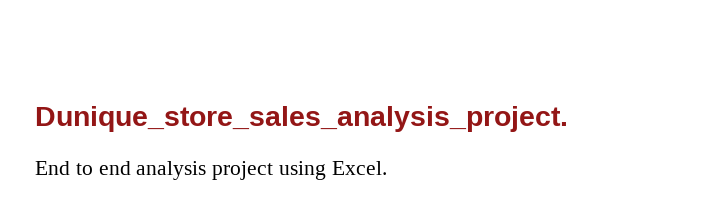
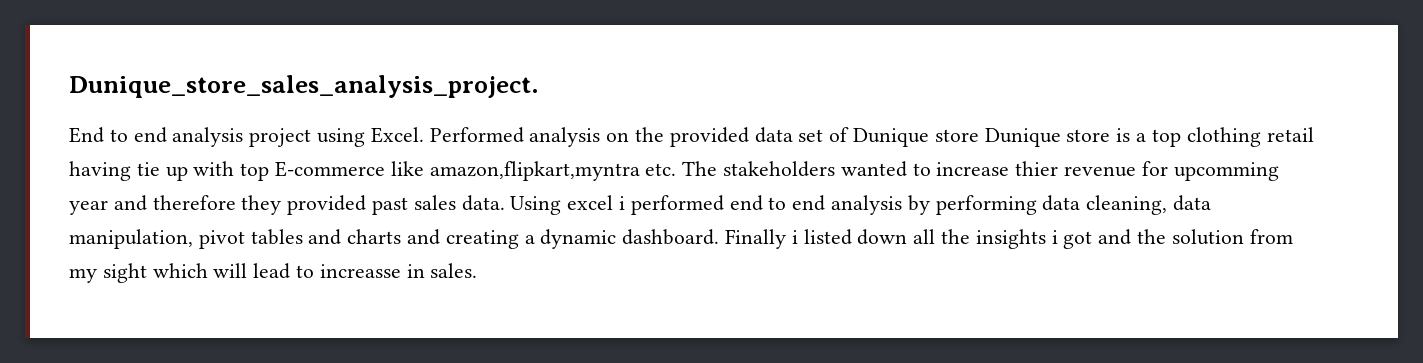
(387, 168) none -> [429,127,1314,147] [69,161,1279,181] [69,195,1212,215] [69,229,1293,249] [69,263,478,283] Performed analysis on the provided data set of Dunique store Dunique store is a top clothing retail having tie up with top E-commerce like amazon,flipkart,myntra etc. The stakeholders wanted to increase thier revenue for upcomming year and therefore they provided past sales data. Using excel i performed end to end analysis by performing data cleaning, data manipulation, pivot tables and charts and creating a dynamic dashboard. Finally i listed down all the insights i got and the solution from my sight which will lead to increasse in sales.

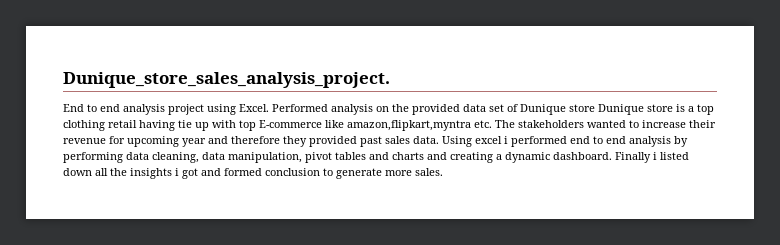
[1015,161,1059,176] thier -> [689,120,716,128] their
[1173,162,1279,181] upcomming -> [127,136,179,147] upcoming
[1137,229,1293,245] [69,263,425,283] the solution from my sight which will lead to increasse in -> [224,168,412,179] formed conclusion to generate more

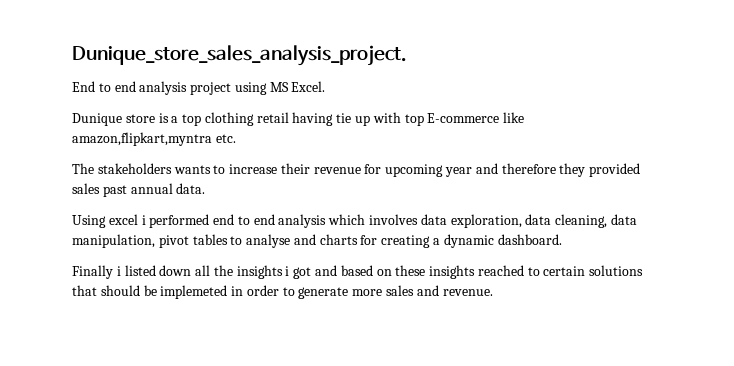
(236, 109) none -> [269,82,289,92] MS
[272,104,595,115] Performed analysis on the provided data set of Dunique store -> (326, 86) //
(492, 124) none -> (236, 138) //
[587,120,626,128] wanted -> [173,165,211,174] wants
[360,136,410,147] past sales -> [72,183,173,197] sales past annual
(439, 140) none -> (206, 188) //
[674,136,688,147] [63,152,123,163] by performing -> [328,214,522,228] which involves data exploration,
(366, 156) none -> [230,234,291,248] to analyse
[427,152,447,160] and -> [360,235,378,245] for
(612, 156) none -> (562, 239) //
[224,168,443,179] formed conclusion to generate more sales. -> [340,265,644,279] [72,285,493,299] based on these insights reached to certain solutions that should be implemeted in order to generate more sales and revenue.

